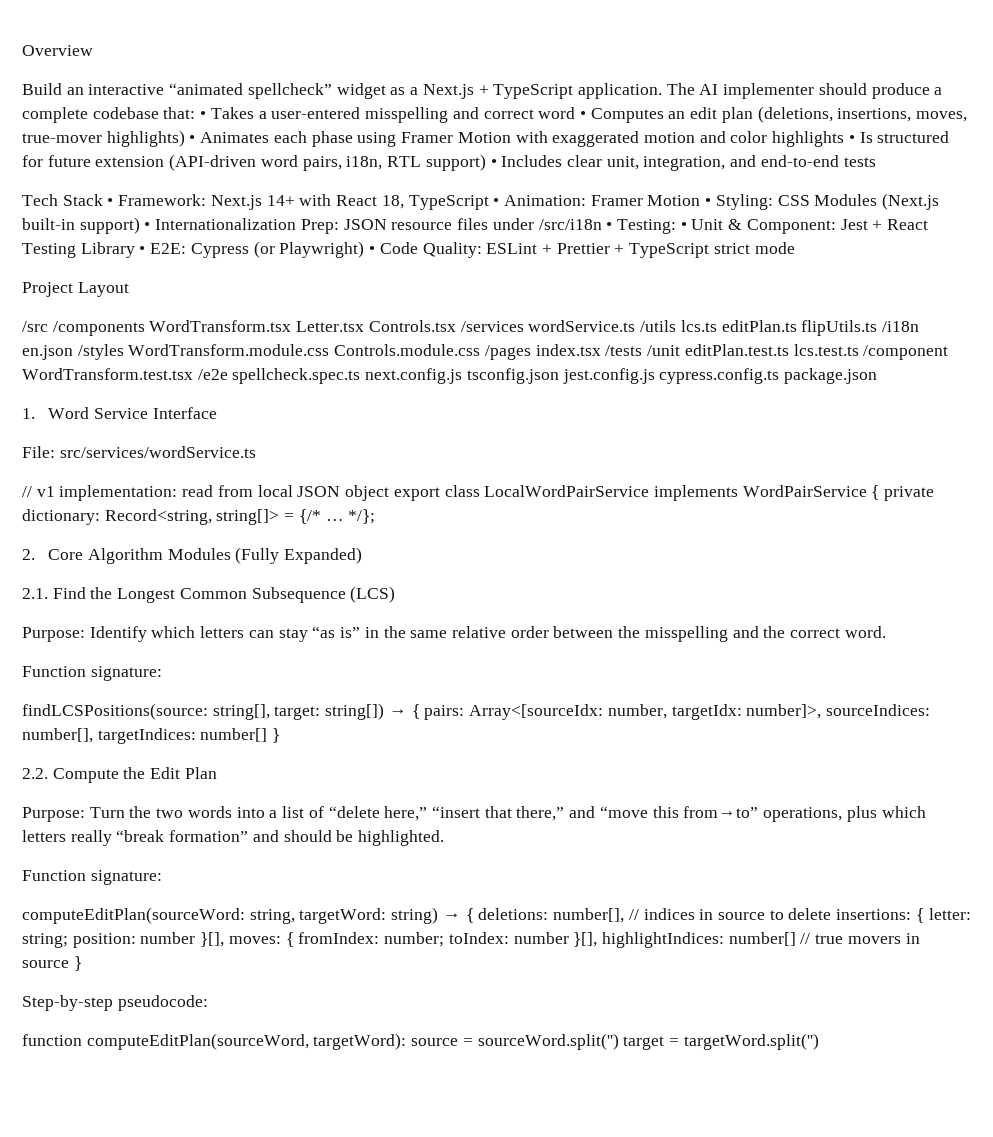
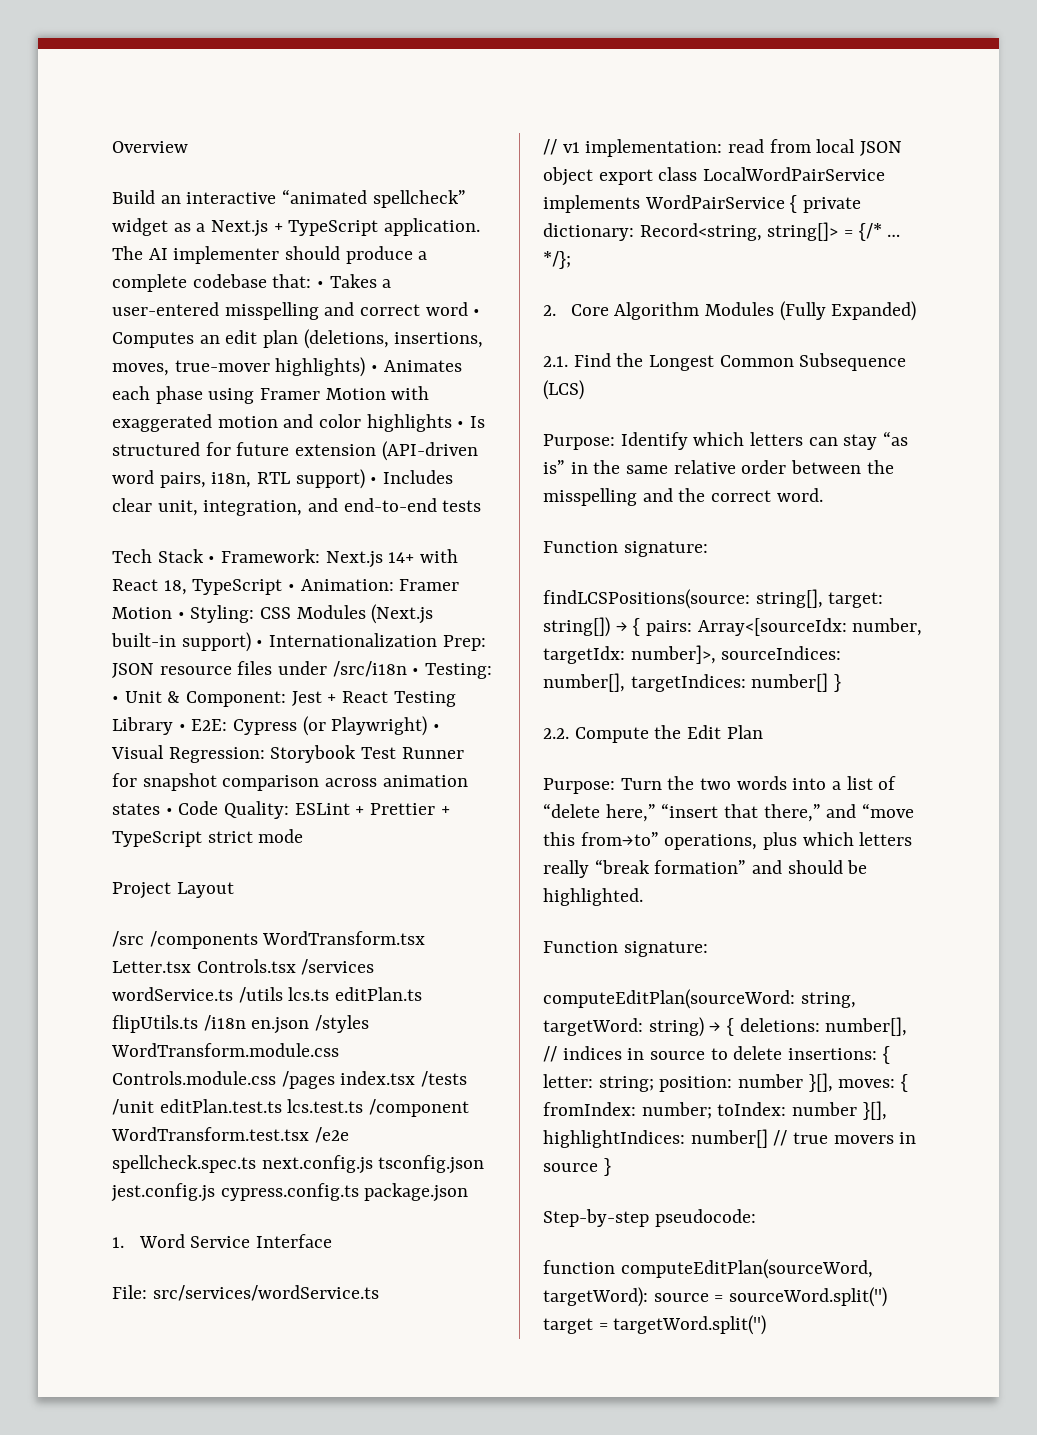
(376, 250) none -> [111,745,464,763] [112,773,468,791] [112,803,173,815] Visual Regression: Storybook Test Runner for snapshot comparison across animation states •

